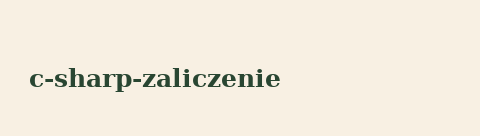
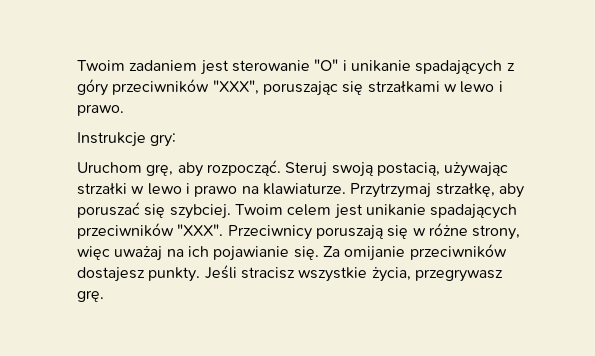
[29,68,281,92] c-sharp-zaliczenie -> [77,59,515,75] [77,79,503,96] [77,104,124,116] [77,132,177,147] [77,160,509,177] [77,183,524,198] [77,202,518,219] [77,223,521,240] [77,244,507,261] [77,265,503,282] [77,290,104,302] Twoim zadaniem jest sterowanie "O" i unikanie spadających z góry przeciwników "XXX", poruszając się strzałkami w lewo i prawo. // Instrukcje gry: // Uruchom grę, aby rozpocząć. Steruj swoją postacią, używając strzałki w lewo i prawo na klawiaturze. Przytrzymaj strzałkę, aby poruszać się szybciej. Twoim celem jest unikanie spadających przeciwników "XXX". Przeciwnicy poruszają się w różne strony, więc uważaj na ich pojawianie się. Za omijanie przeciwników dostajesz punkty. Jeśli stracisz wszystkie życia, przegrywasz grę.

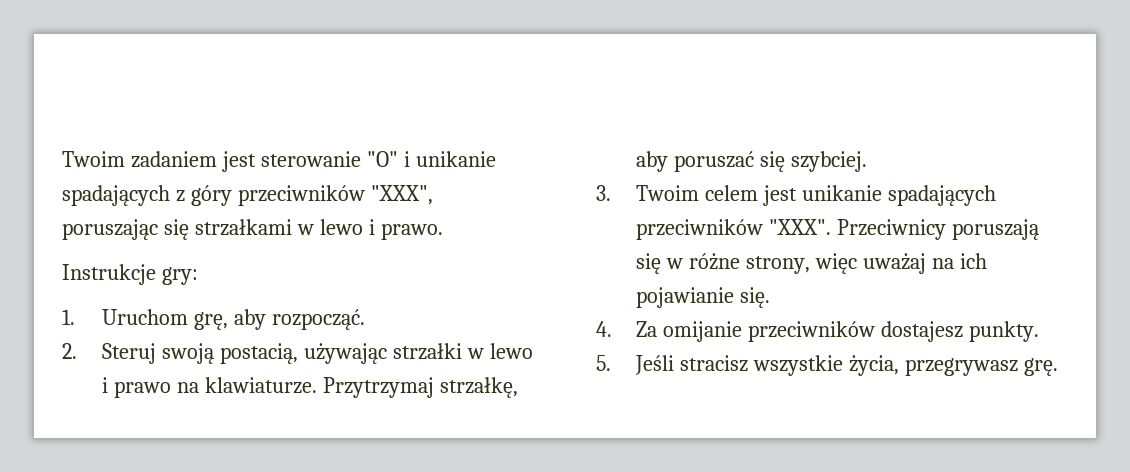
(177, 140) none -> [62,309,75,325] 1.
(281, 168) none -> [62,343,77,359] // 2.
(231, 211) none -> [596,185,611,201] // 3.
(319, 253) none -> [596,321,612,337] // 4.
(201, 274) none -> [596,355,611,371] // 5.

